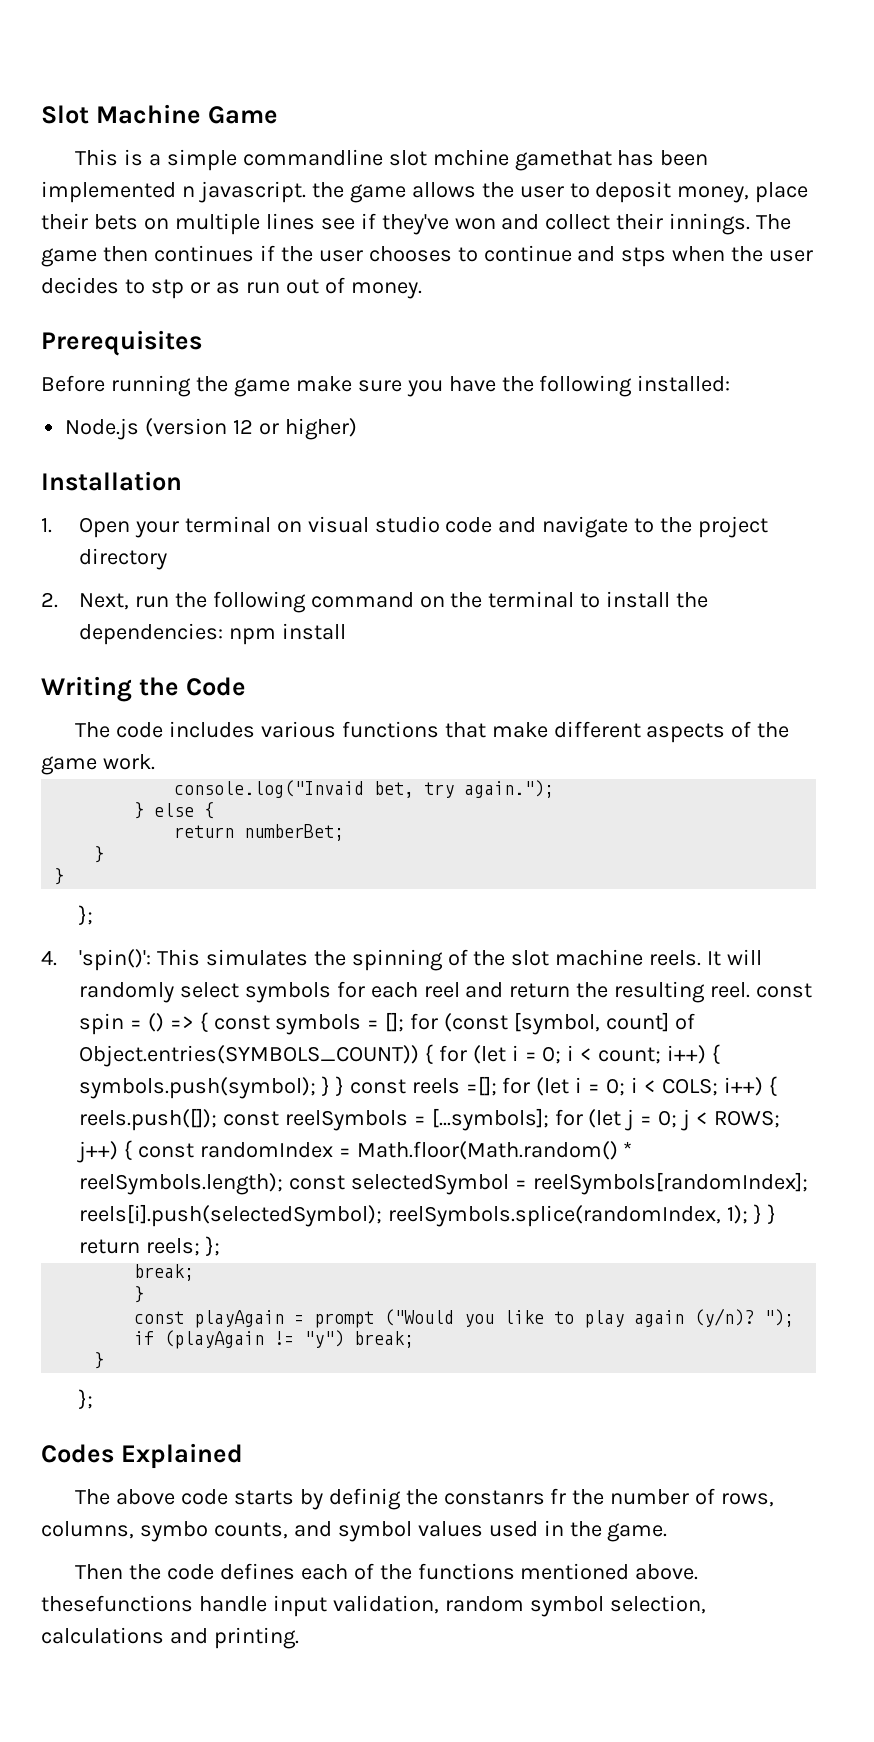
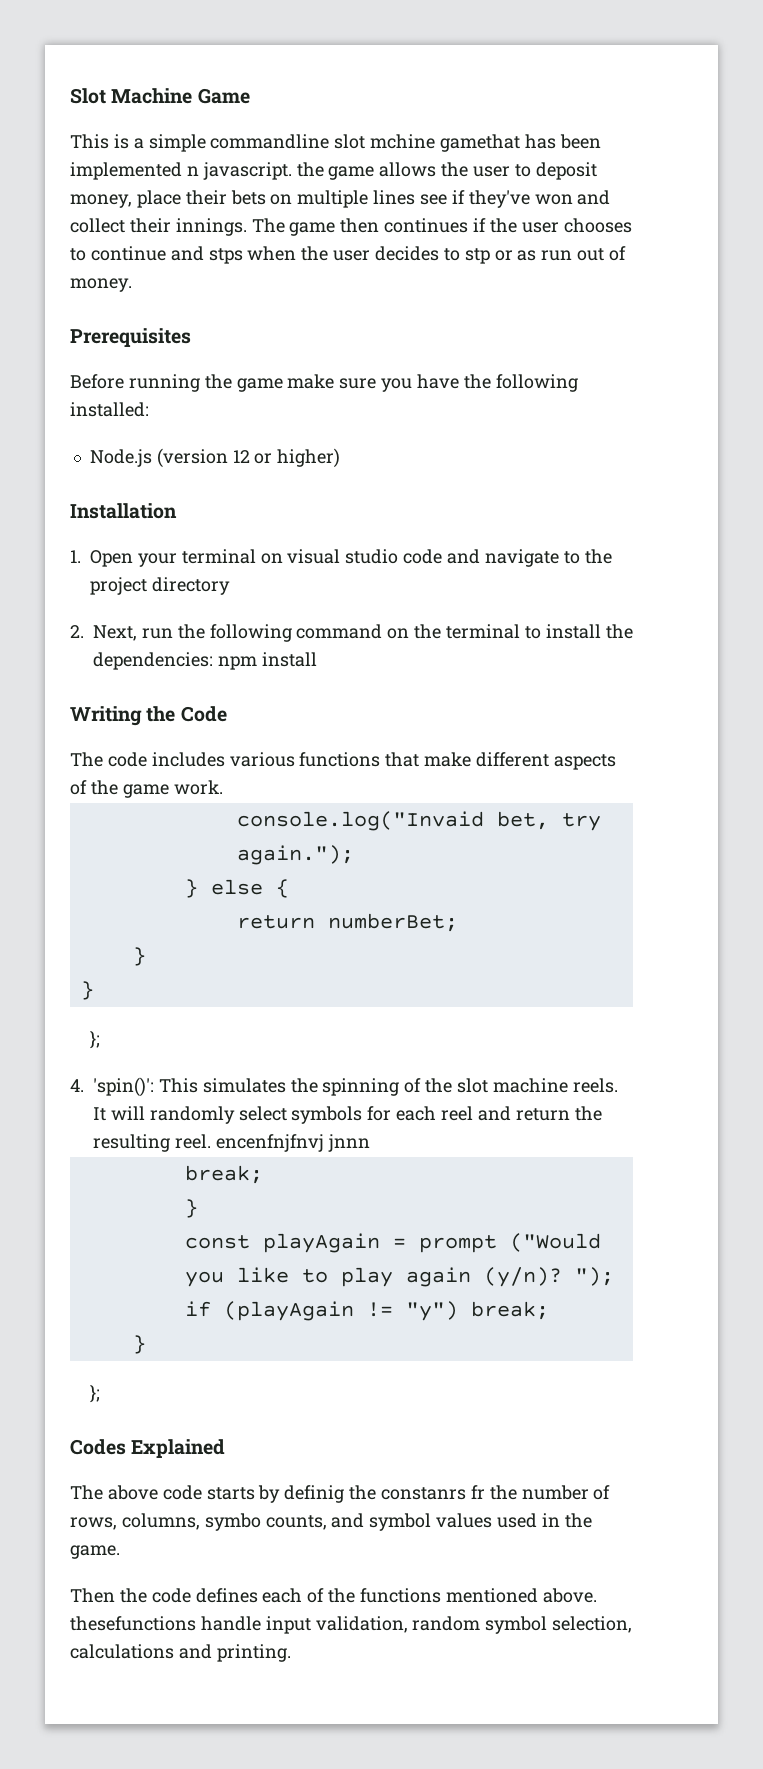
[756,983,813,998] [78,1012,696,1035] [78,1044,721,1067] [78,1076,777,1099] [78,1108,781,1131] [76,1140,633,1163] [78,1172,808,1195] [78,1204,776,1227] [78,1236,220,1257] const spin = () => { const symbols = []; for (const [symbol, count] of Object.entries(SYMBOLS_COUNT)) { for (let i = 0; i < count; i++) { symbols.push(symbol); } } const reels =[]; for (let i = 0; i < COLS; i++) { reels.push([]); const reelSymbols = [...symbols]; for (let j = 0; j < ROWS; j++) { const randomIndex = Math.floor(Math.random() * reelSymbols.length); const selectedSymbol = reelSymbols[randomIndex]; reels[i].push(selectedSymbol); reelSymbols.splice(randomIndex, 1); } } return reels; }; -> [215,1134,370,1152] encenfnjfnvj jnnn

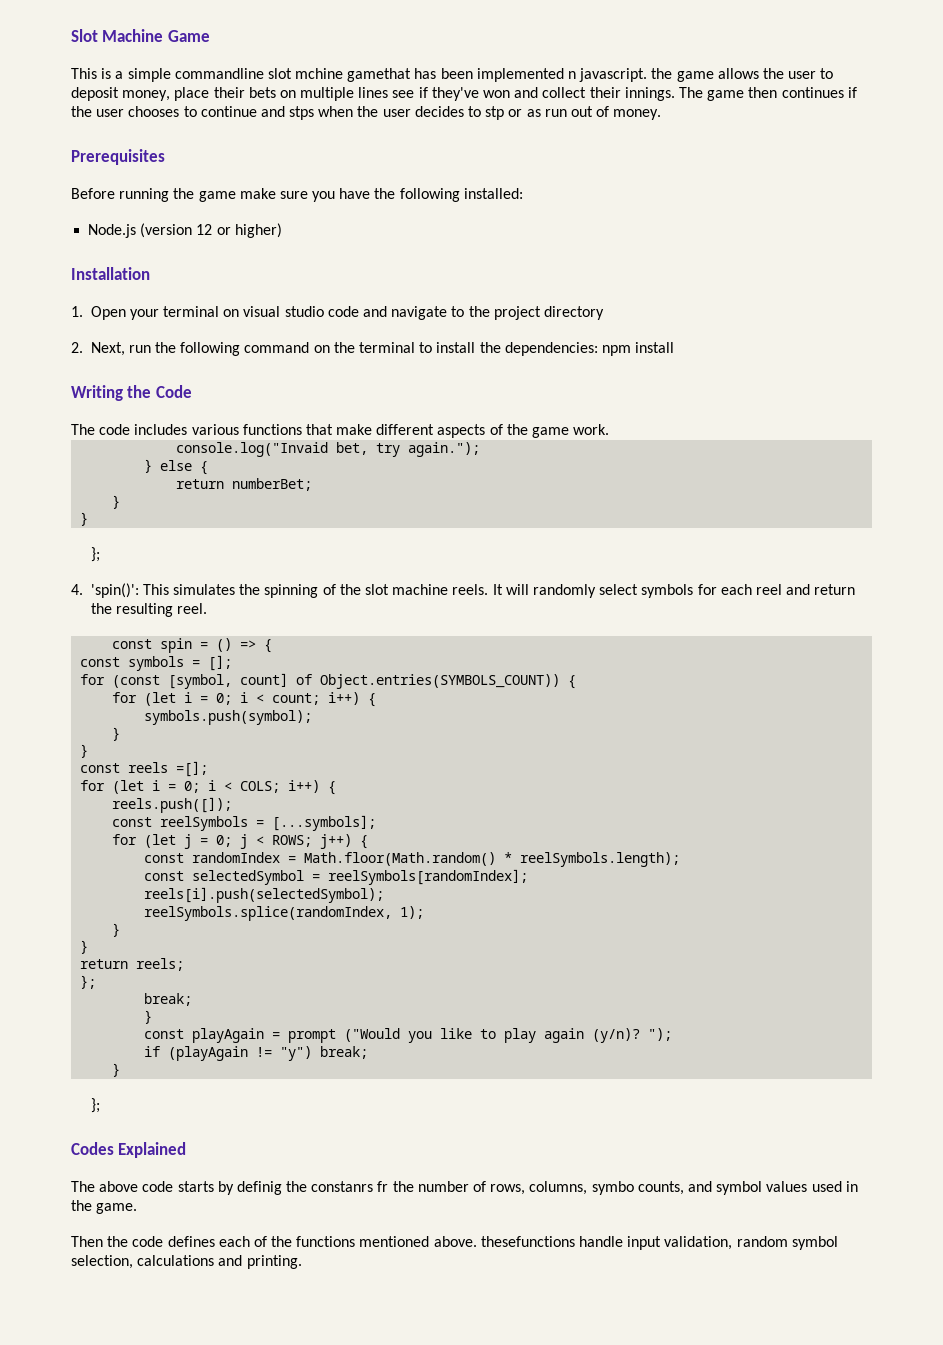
[215,1134,370,1152] encenfnjfnvj jnnn -> [112,638,273,653] [80,655,233,671] [80,673,577,689] [112,692,377,707] [144,710,313,725] [112,727,121,741] [80,744,89,758] [80,761,209,777] [80,780,337,795] [112,797,233,813] [112,815,377,831] [112,834,369,849] [144,852,681,867] [144,869,529,885] [144,887,385,903] [144,906,425,921] [112,923,121,937] [80,940,89,954] [80,958,185,971] [80,975,97,989] // const spin = () => { // const symbols = []; // for (const [symbol, count] of Object.entries(SYMBOLS_COUNT)) { // for (let i = 0; i < count; i++) { // symbols.push(symbol); // } // } // const reels =[]; // for (let i = 0; i < COLS; i++) { // reels.push([]); // const reelSymbols = [...symbols]; // for (let j = 0; j < ROWS; j++) { // const randomIndex = Math.floor(Math.random() * reelSymbols.length); // const selectedSymbol = reelSymbols[randomIndex]; // reels[i].push(selectedSymbol); // reelSymbols.splice(randomIndex, 1); // } // } // return reels; // };

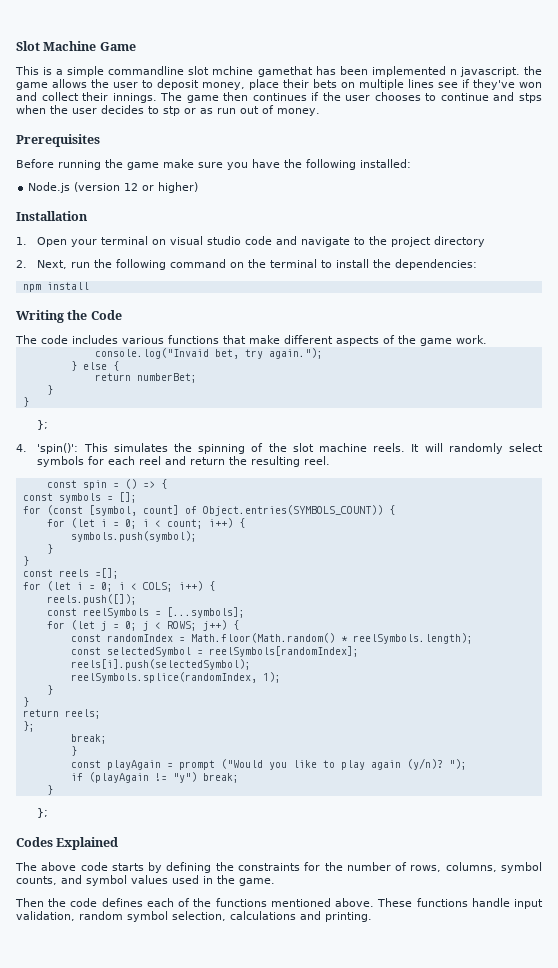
(598, 349) none -> (478, 264) //
[236,1181,389,1195] definig the constanrs fr -> [166,862,321,873] defining the constraints for
[591,1181,634,1195] symbo -> [500,862,542,873] symbol
[480,1236,575,1247] thesefunctions -> [377,898,468,907] These functions

